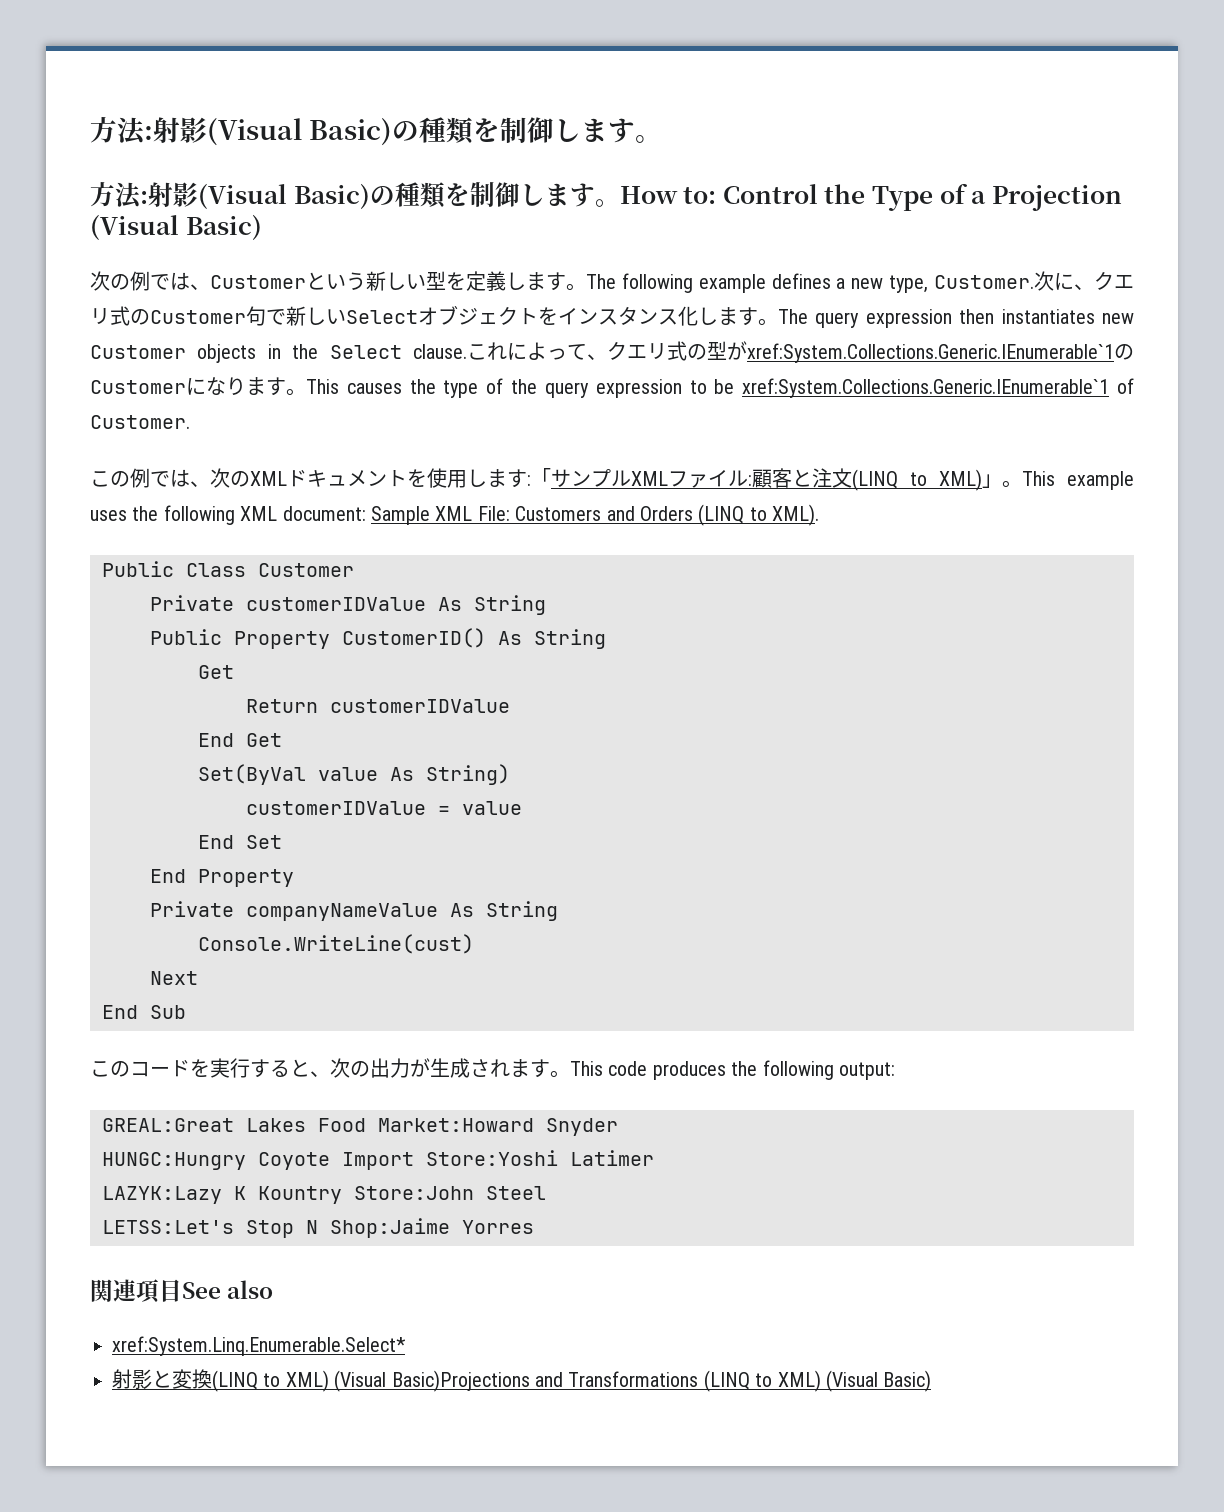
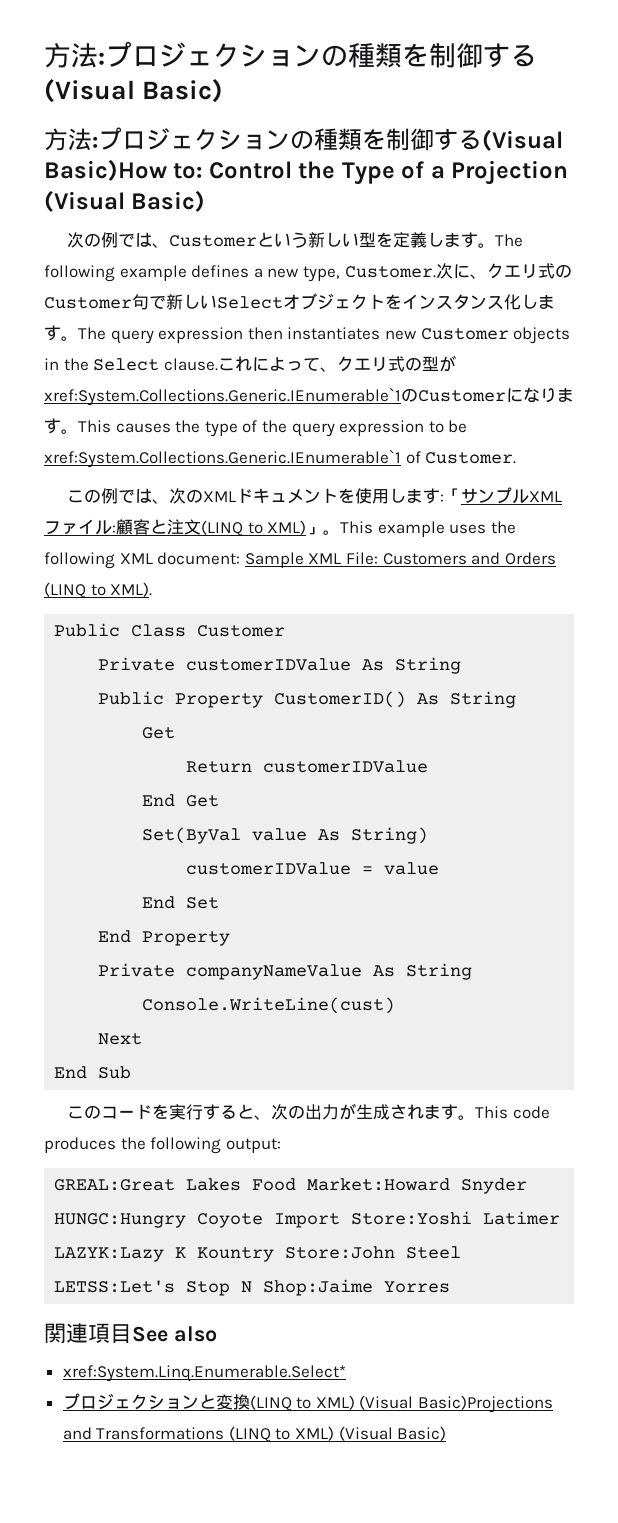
[90,116,663,146] [90,182,678,209] 方法:射影(Visual Basic)の種類を制御します。 // 方法:射影(Visual Basic)の種類を制御します。How -> [44,41,537,68] [44,79,224,103] [44,127,563,151] [44,159,167,181] 方法:プロジェクションの種類を制御する(Visual Basic) // 方法:プロジェクションの種類を制御する(Visual Basic)How
[112,1369,152,1389] 射影 -> [62,1393,199,1410] プロジェクション

